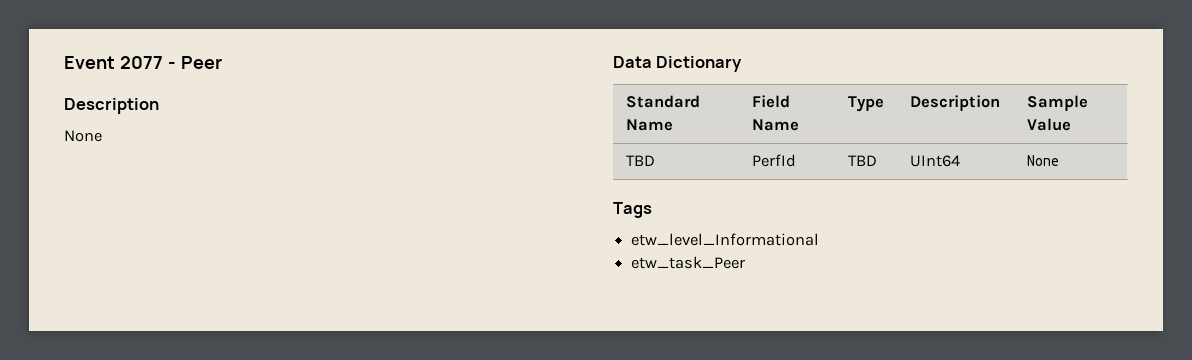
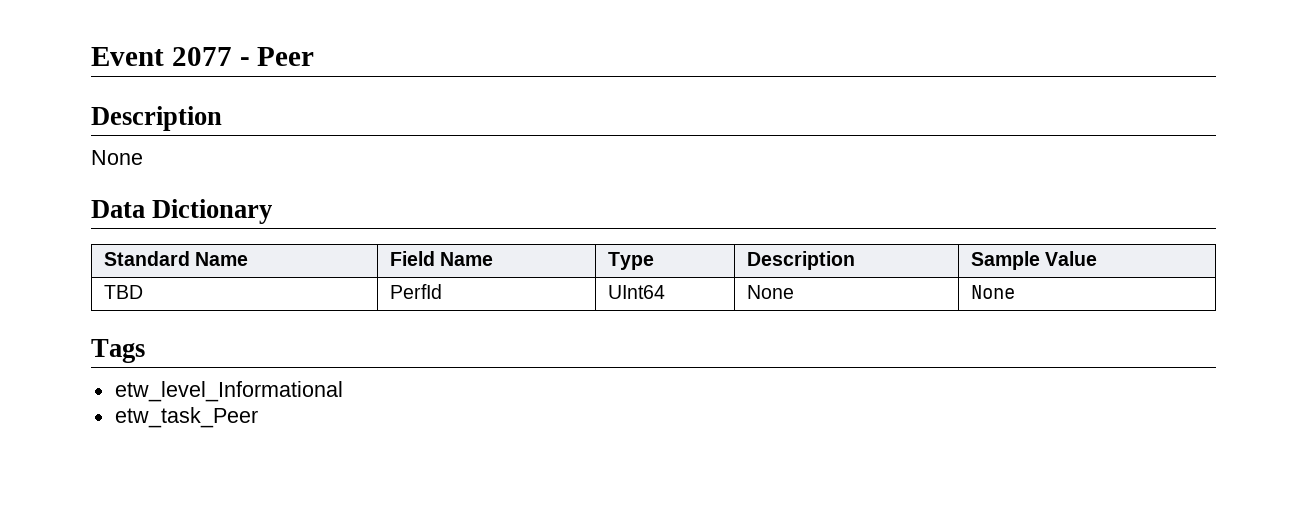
[847,155,877,166] [909,155,960,167] TBD | UInt64 -> [607,285,665,299] [746,285,794,299] UInt64 | None

